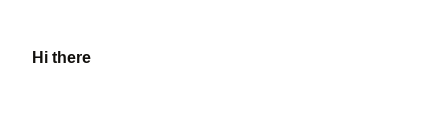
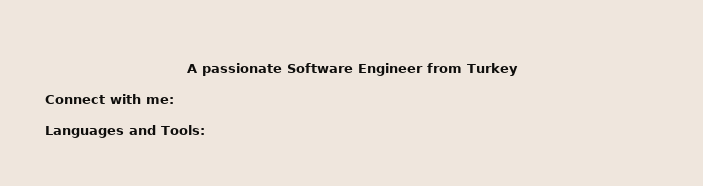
[32,51,92,63] Hi there -> [186,63,518,76] [45,94,174,104] [45,125,205,138] A passionate Software Engineer from Turkey // Connect with me: // Languages and Tools:

